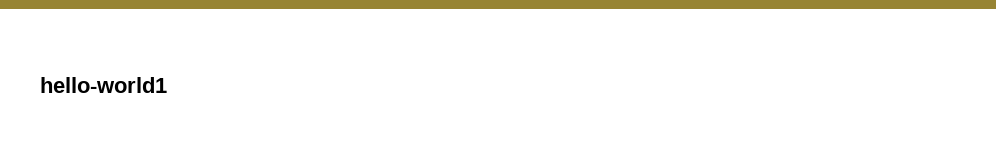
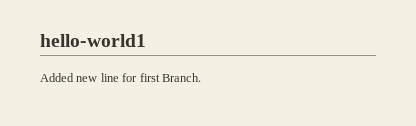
(167, 85) none -> [40,73,201,82] // Added new line for first Branch.

